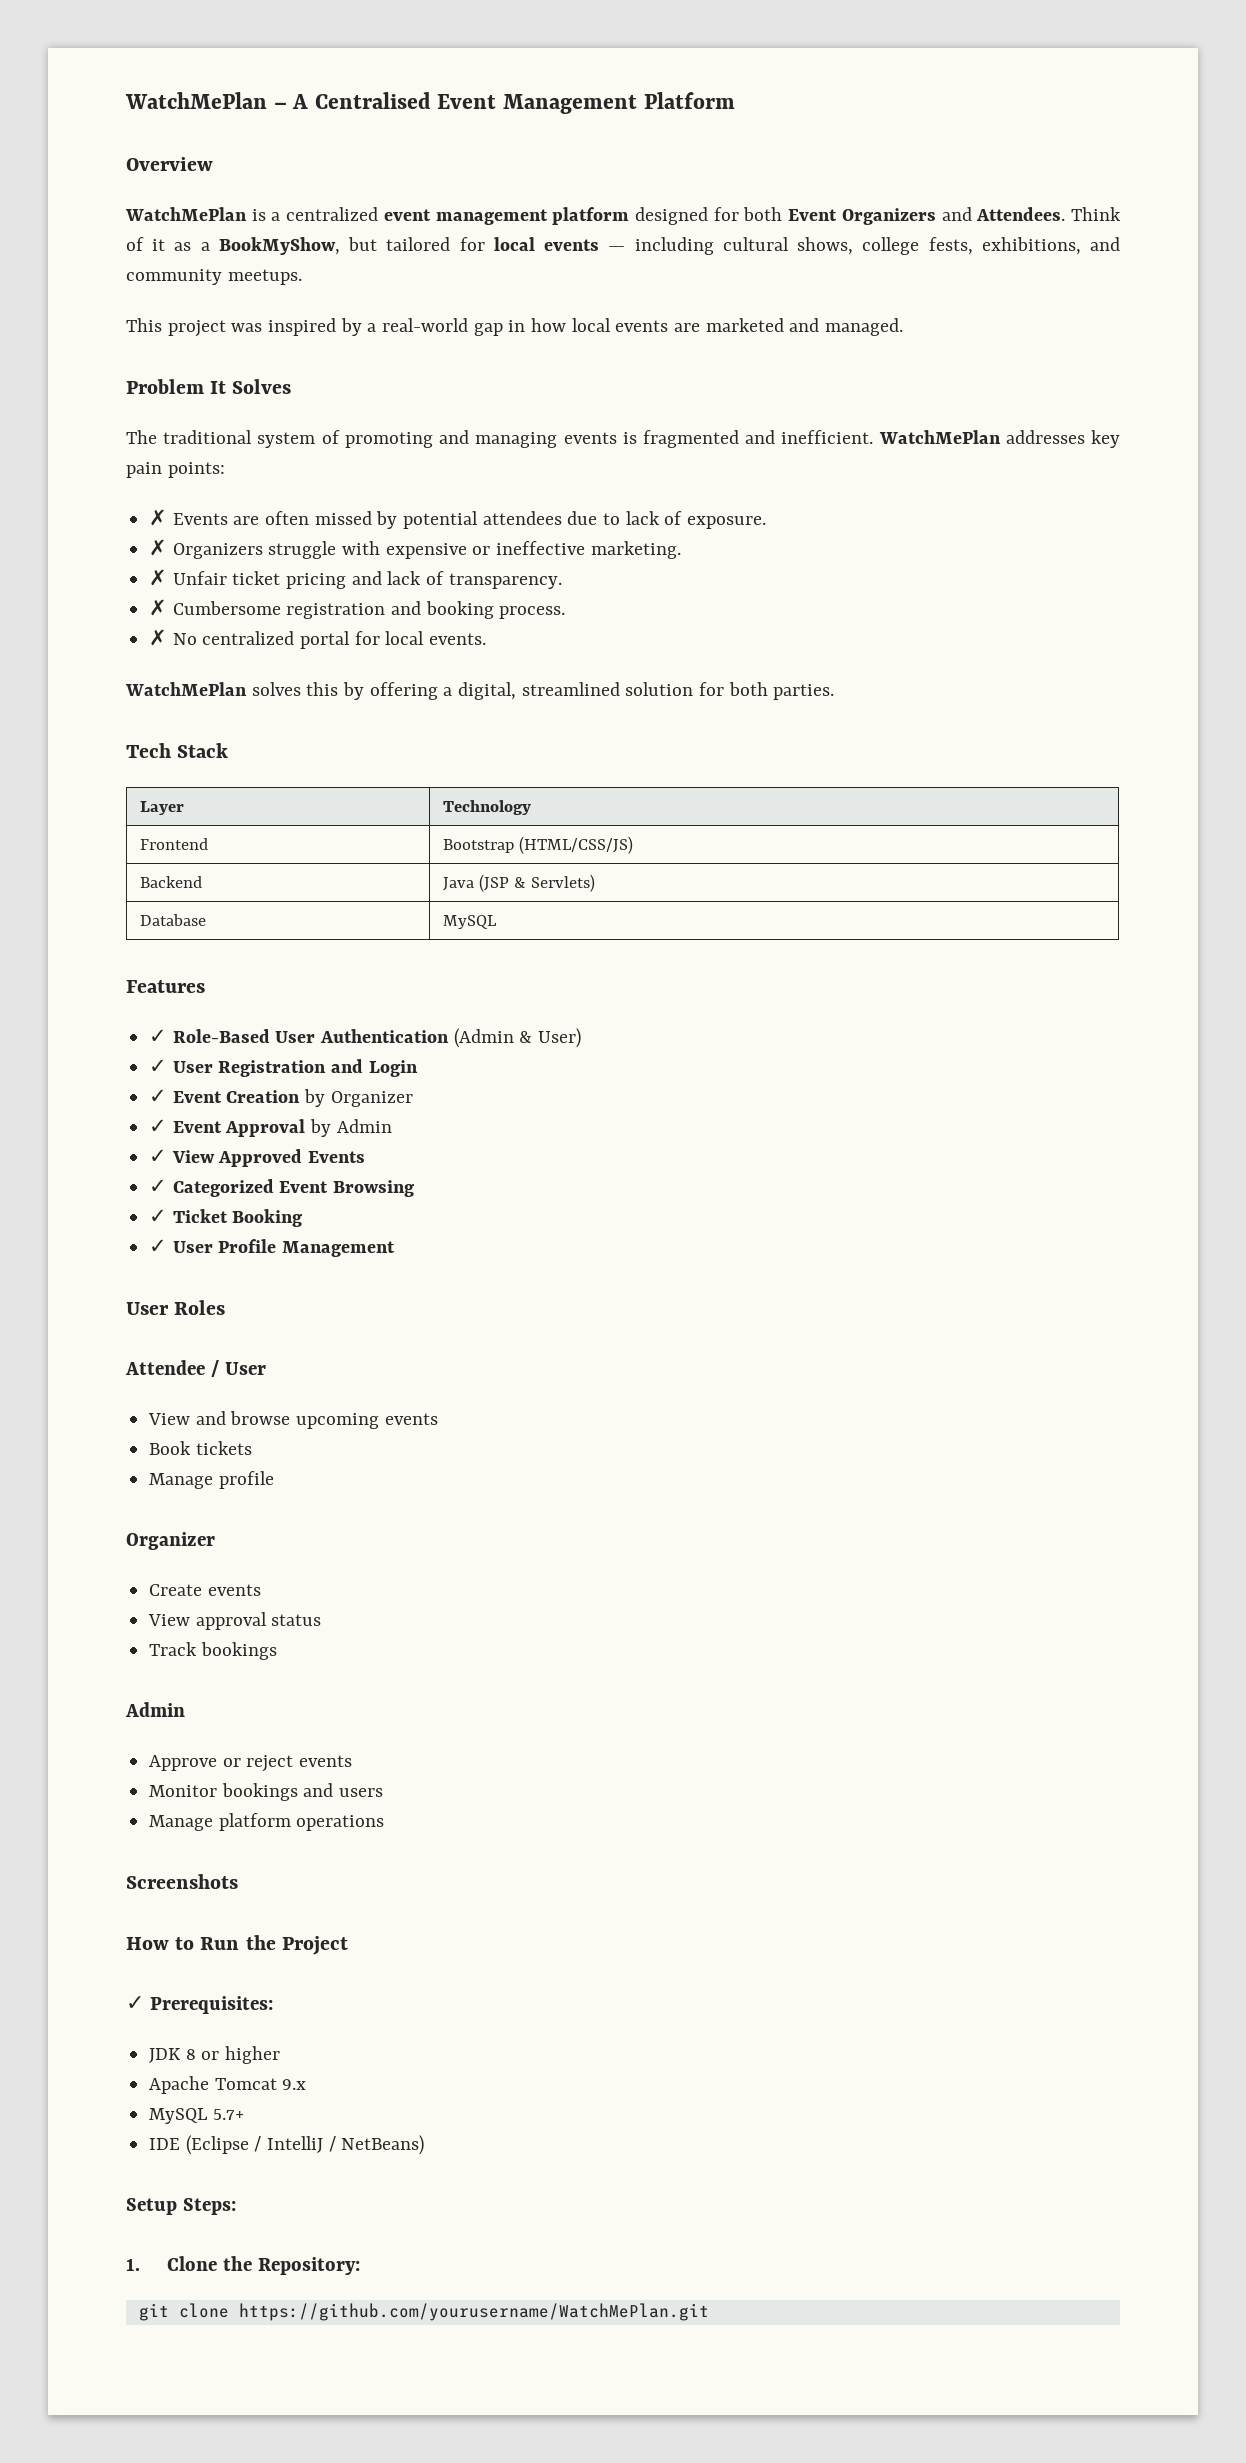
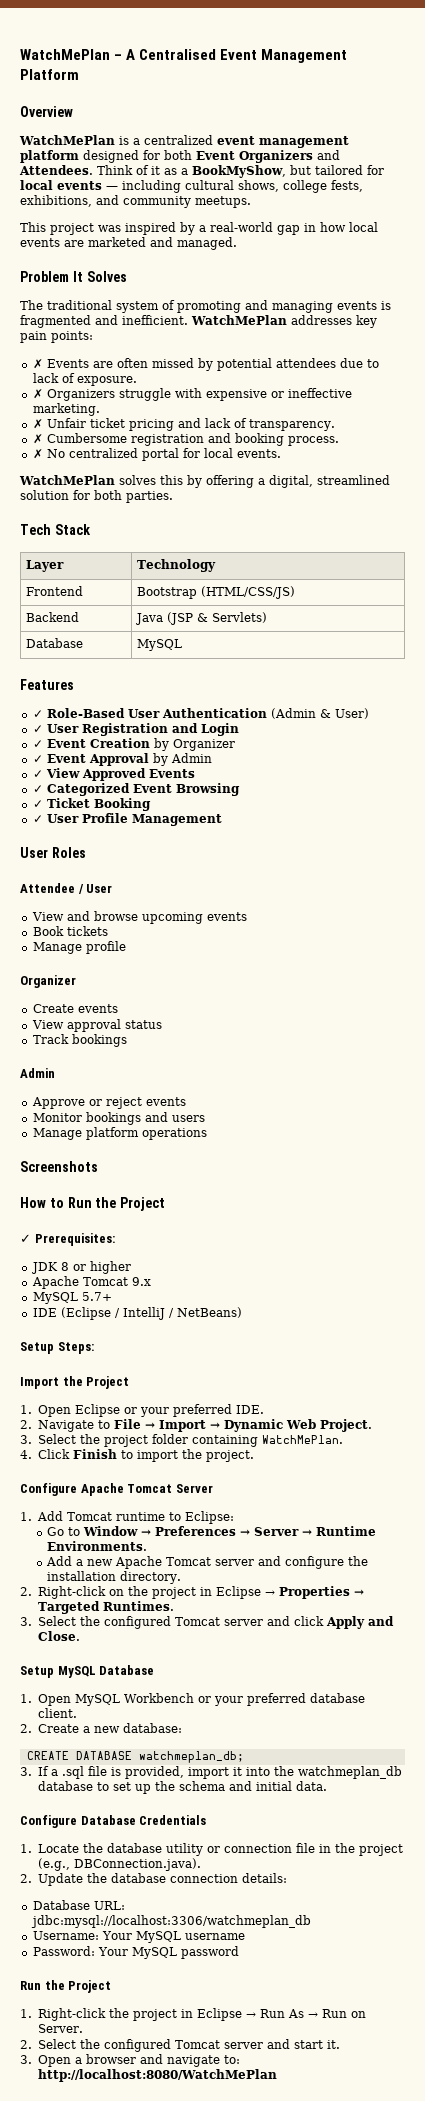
[126,2256,361,2275] [138,2303,709,2321] 1. Clone the Repository: // git clone https://github.com/yourusername/WatchMePlan.git -> [20,1376,130,1389] [20,1404,264,1417] [20,1419,372,1432] [20,1434,343,1447] [20,1449,254,1462] [20,1483,213,1496] [20,1511,234,1524] [47,1526,377,1536] [47,1541,148,1551] [46,1556,369,1569] [47,1571,182,1584] [20,1586,364,1599] [37,1601,174,1614] [20,1616,394,1629] [37,1631,80,1641] [20,1665,155,1678] [20,1693,365,1706] [37,1708,77,1718] [20,1723,182,1733] [26,1751,244,1763] [20,1766,402,1779] [37,1781,327,1794] [20,1815,207,1828] [20,1843,403,1856] [37,1858,201,1871] [20,1873,287,1886] [32,1900,125,1910] [30,1915,311,1928] [32,1931,245,1943] [32,1946,239,1959] [20,1980,112,1993] [20,2008,366,2021] [37,2024,83,2033] [20,2039,340,2052] [20,2054,240,2067] [37,2069,277,2082] Import the Project // 1. Open Eclipse or your preferred IDE. // 2. Navigate to File → Import → Dynamic Web Project. // 3. Select the project folder containing WatchMePlan. // 4. Click Finish to import the project. // Configure Apache Tomcat Server // 1. Add Tomcat runtime to Eclipse: // Go to Window → Preferences → Server → Runtime Environments. // Add a new Apache Tomcat server and configure the installation directory. // 2. Right-click on the project in Eclipse → Properties → Targeted Runtimes. // 3. Select the configured Tomcat server and click Apply and Close. // Setup MySQL Database // 1. Open MySQL Workbench or your preferred database client. // 2. Create a new database: // CREATE DATABASE watchmeplan_db; // 3. If a .sql file is provided, import it into the watchmeplan_db database to set up the schema and initial data. // Configure Database Credentials // 1. Locate the database utility or connection file in the project (e.g., DBConnection.java). // 2. Update the database connection details: // Database URL: jdbc:mysql://localhost:3306/watchmeplan_db // Username: Your MySQL username // Password: Your MySQL password // Run the Project // 1. Right-click the project in Eclipse → Run As → Run on Server. // 2. Select the configured Tomcat server and start it. // 3. Open a browser and navigate to: http://localhost:8080/WatchMePlan

